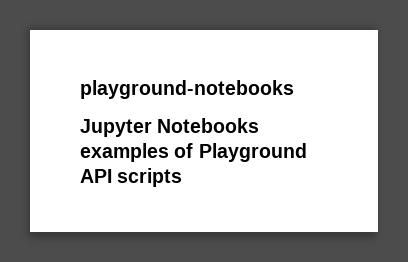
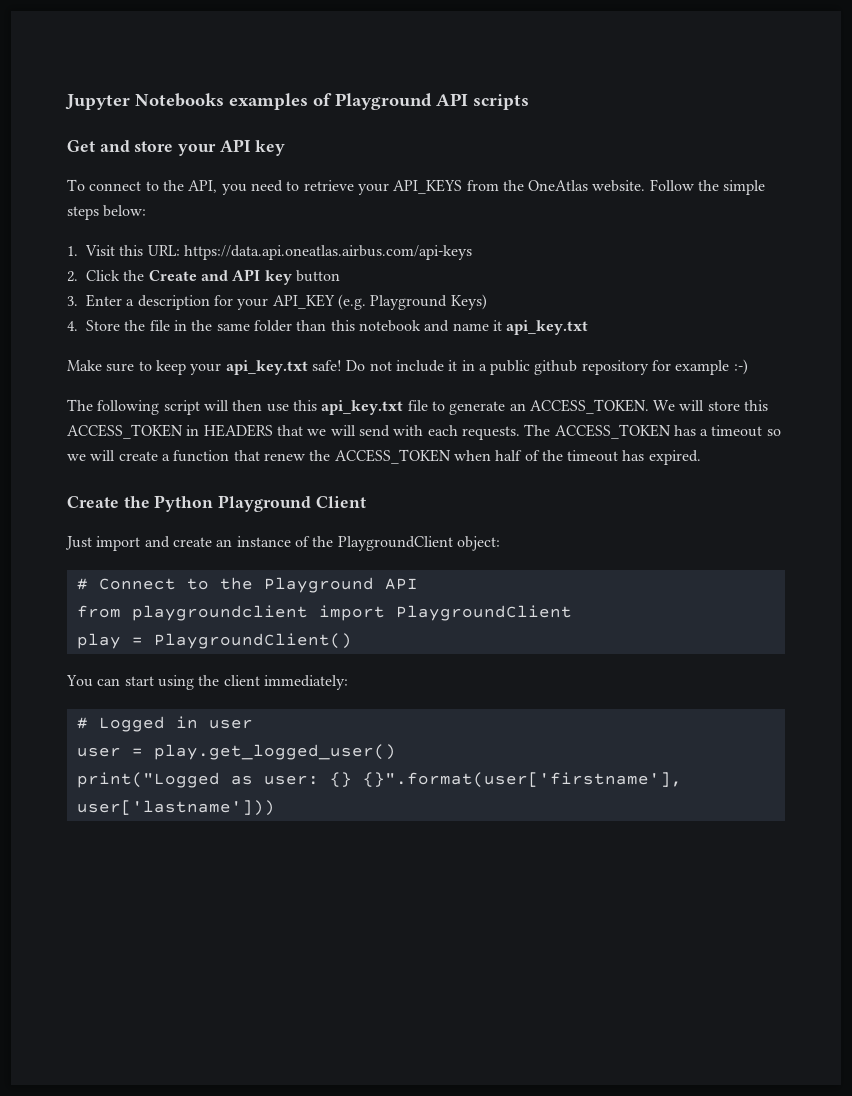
[80,80,294,99] playground-notebooks // -> (65, 102) none
(183, 177) none -> [67,139,285,156] [67,179,766,195] [67,205,147,220] [67,245,472,260] [67,269,340,285] [67,294,487,310] [67,320,589,335] [67,359,748,375] [67,399,769,415] [67,424,781,440] [67,449,701,465] [67,495,366,512] [65,536,500,551] [76,577,418,593] [76,605,572,621] [76,633,352,649] [66,675,348,690] [76,716,253,732] [76,744,396,760] [76,772,682,788] [76,800,275,816] // Get and store your API key // To connect to the API, you need to retrieve your API_KEYS from the OneAtlas website. Follow the simple steps below: // 1. Visit this URL: https://data.api.oneatlas.airbus.com/api-keys // 2. Click the Create and API key button // 3. Enter a description for your API_KEY (e.g. Playground Keys) // 4. Store the file in the same folder than this notebook and name it api_key.txt // Make sure to keep your api_key.txt safe! Do not include it in a public github repository for example :-) // The following script will then use this api_key.txt file to generate an ACCESS_TOKEN. We will store this ACCESS_TOKEN in HEADERS that we will send with each requests. The ACCESS_TOKEN has a timeout so we will create a function that renew the ACCESS_TOKEN when half of the timeout has expired. // Create the Python Playground Client // Just import and create an instance of the PlaygroundClient object: // # Connect to the Playground API // from playgroundclient import PlaygroundClient // play = PlaygroundClient() // You can start using the client immediately: // # Logged in user // user = play.get_logged_user() // print("Logged as user: {} {}".format(user['firstname'], user['lastname']))

